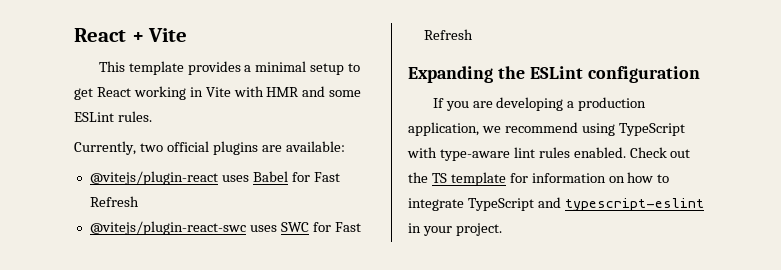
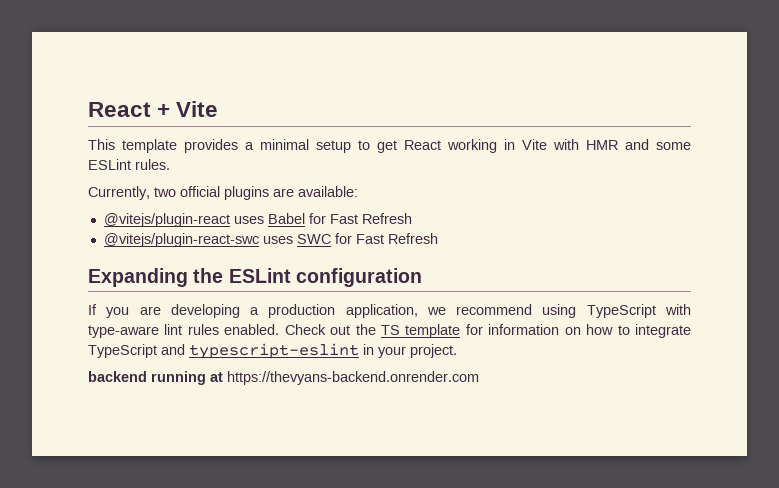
(502, 229) none -> [88,371,479,385] // backend running at https://thevyans-backend.onrender.com

